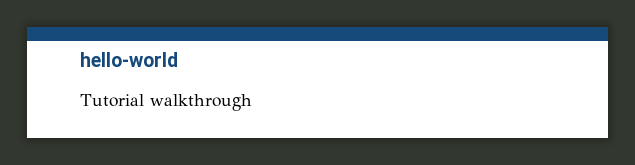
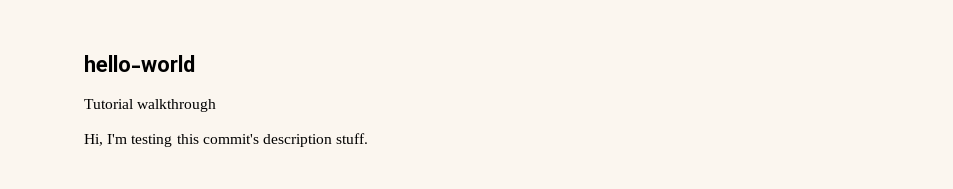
(252, 102) none -> [84,133,369,147] // Hi, I'm testing this commit's description stuff.

